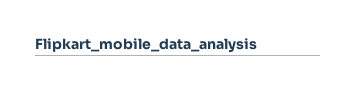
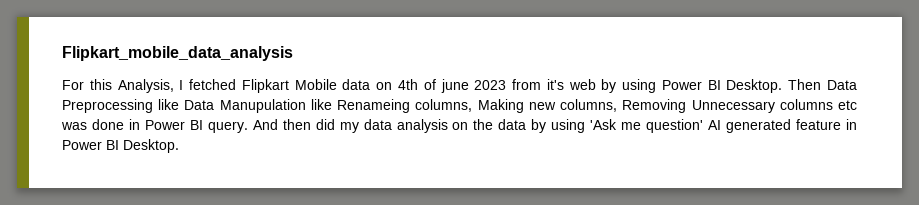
(257, 45) none -> [62,79,857,93] [62,99,858,113] [61,119,857,133] [62,139,179,153] // For this Analysis, I fetched Flipkart Mobile data on 4th of june 2023 from it's web by using Power BI Desktop. Then Data Preprocessing like Data Manupulation like Renameing columns, Making new columns, Removing Unnecessary columns etc was done in Power BI query. And then did my data analysis on the data by using 'Ask me question' AI generated feature in Power BI Desktop.

